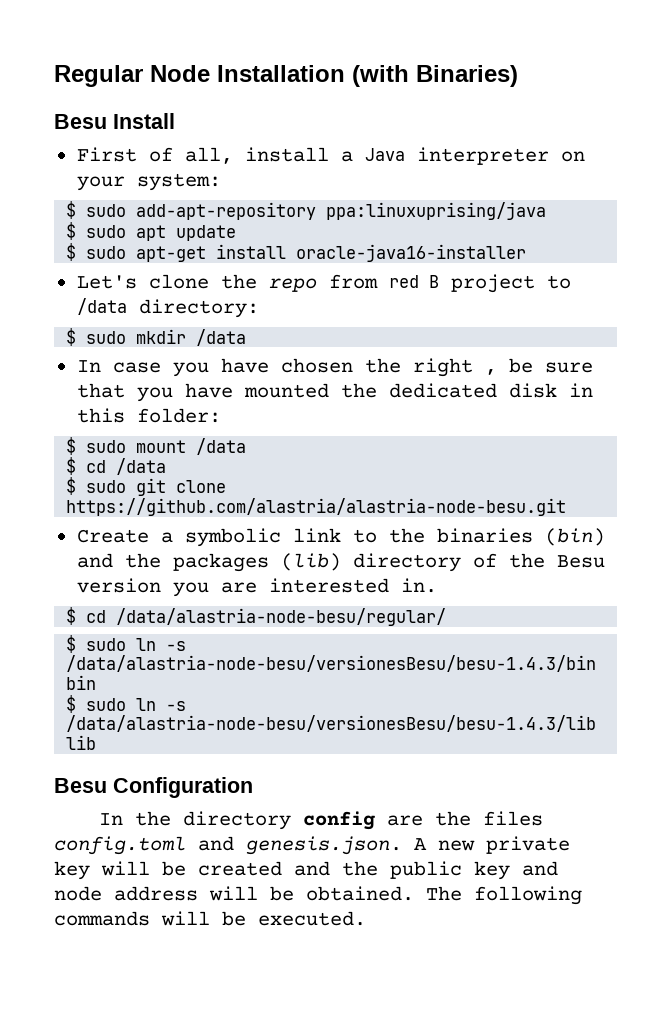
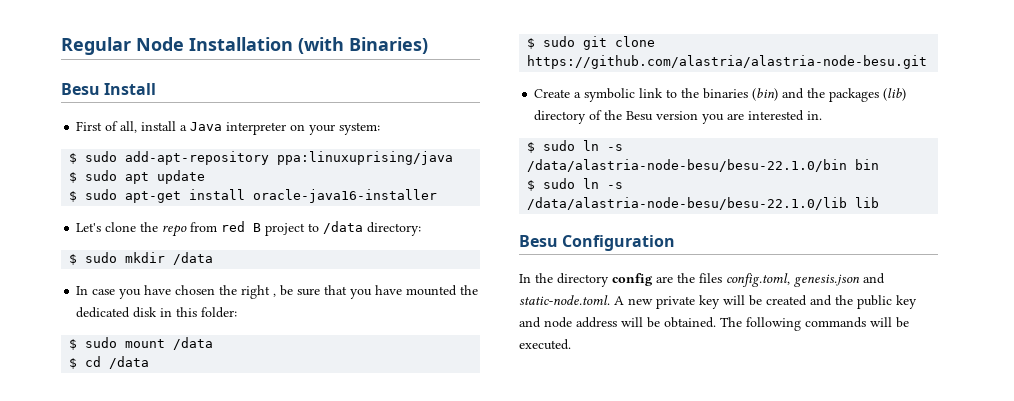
[66,607,447,626] [66,635,187,653] [66,655,597,672] // $ cd /data/alastria-node-besu/regular/ // $ sudo ln -s /data/alastria-node-besu/versionesBesu/besu-1.4.3/bin -> [527,140,624,153] [527,159,848,172] // $ sudo ln -s /data/alastria-node-besu/besu-22.1.0/bin
[66,715,597,732] /data/alastria-node-besu/versionesBesu/besu-1.4.3/lib -> [527,197,848,210] /data/alastria-node-besu/besu-22.1.0/lib
[54,836,402,855] config.toml and genesis.json. -> [726,273,885,287] [519,295,610,305] config.toml, genesis.json and static-node.toml.

